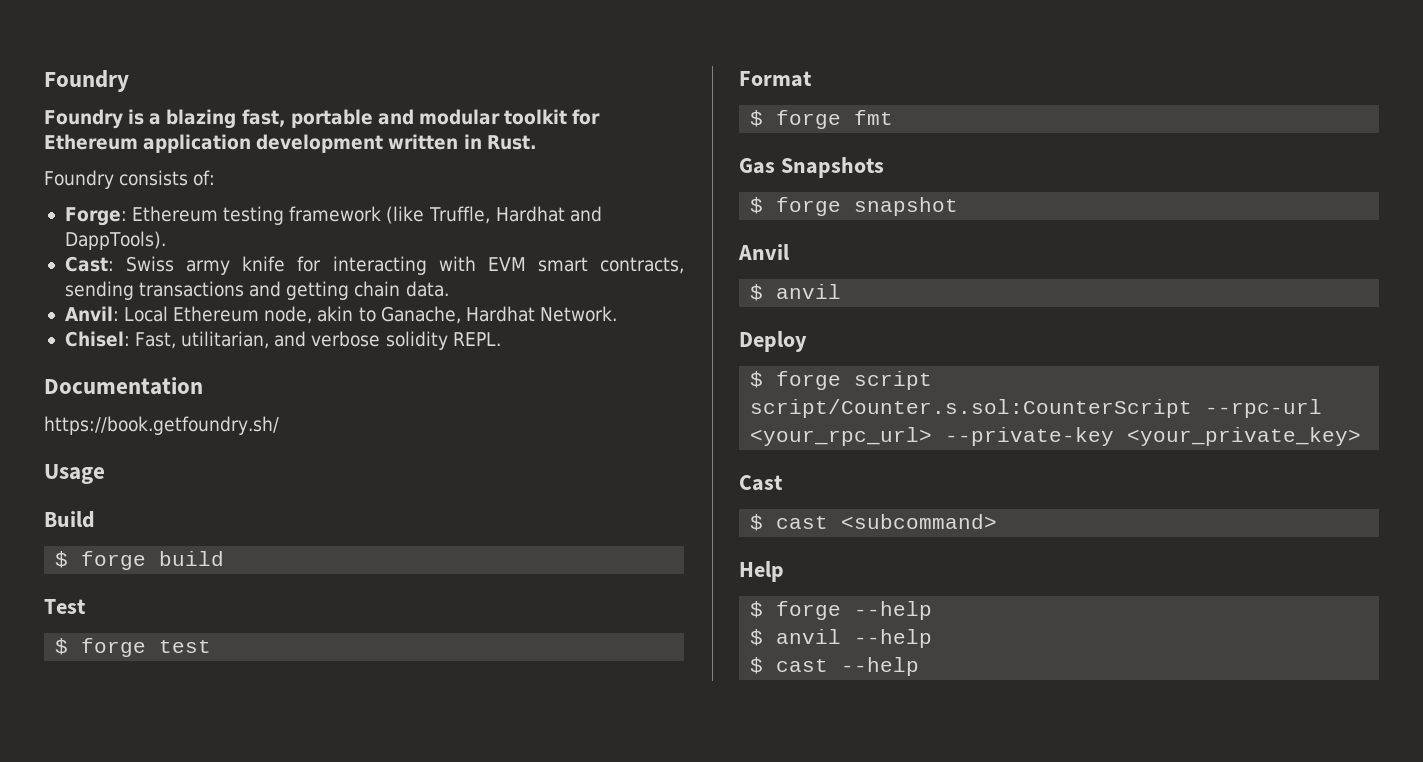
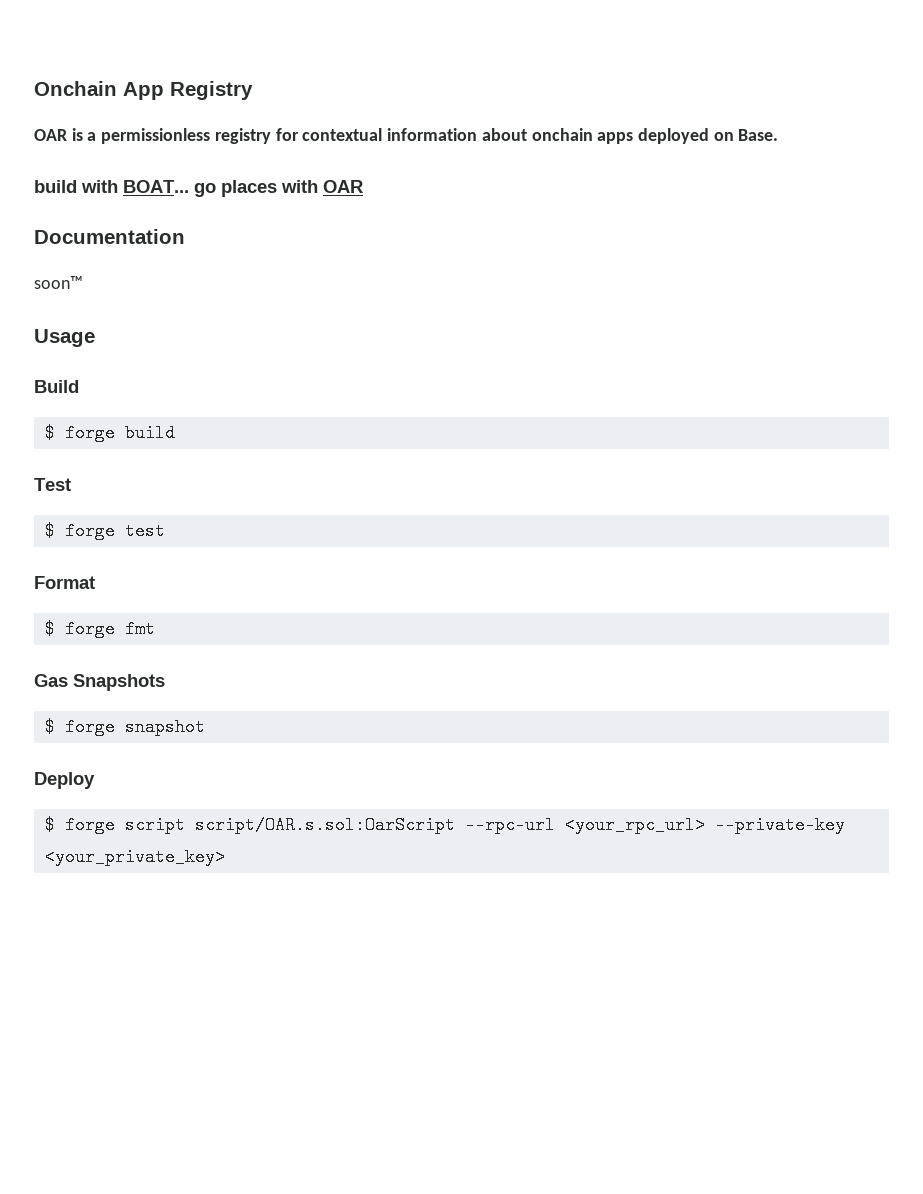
[44,70,129,92] [44,109,601,129] [44,134,537,153] [44,170,216,189] [64,206,602,226] [64,231,166,250] [64,256,684,275] [64,281,449,300] [64,306,617,324] [64,331,501,350] Foundry // Foundry is a blazing fast, portable and modular toolkit for Ethereum application development written in Rust. // Foundry consists of: // Forge: Ethereum testing framework (like Truffle, Hardhat and DappTools). // Cast: Swiss army knife for interacting with EVM smart contracts, sending transactions and getting chain data. // Anvil: Local Ethereum node, akin to Ganache, Hardhat Network. // Chisel: Fast, utilitarian, and verbose solidity REPL. -> [34,81,253,100] [34,128,779,144] [34,180,363,197] Onchain App Registry // OAR is a permissionless registry for contextual information about onchain apps deployed on Base. // build with BOAT... go places with OAR
[44,416,279,435] https://book.getfoundry.sh/ -> [34,276,83,289] soon™
[738,244,790,260] [750,284,842,301] // Anvil // $ anvil -> (205, 727) none
[750,399,1193,418] script/Counter.s.sol:CounterScript -> [194,816,455,834] script/OAR.s.sol:OarScript
[739,475,783,491] [750,514,998,531] [739,561,784,582] [750,601,933,620] [750,629,933,648] [750,657,920,676] // Cast // $ cast <subcommand> // Help // $ forge --help // $ anvil --help // $ cast --help -> (225, 857) none

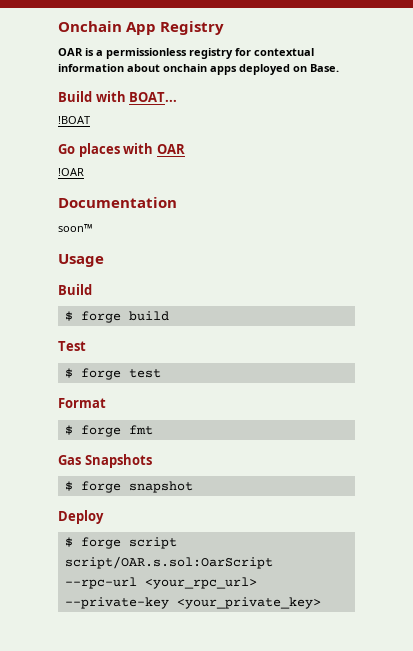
[34,180,77,193] build -> [58,91,92,102] Build
[194,183,216,197] go -> [58,116,90,124] [58,144,75,154] // !BOAT // Go
(363, 186) none -> [58,168,84,176] // !OAR

